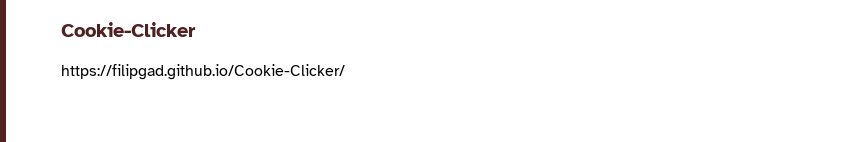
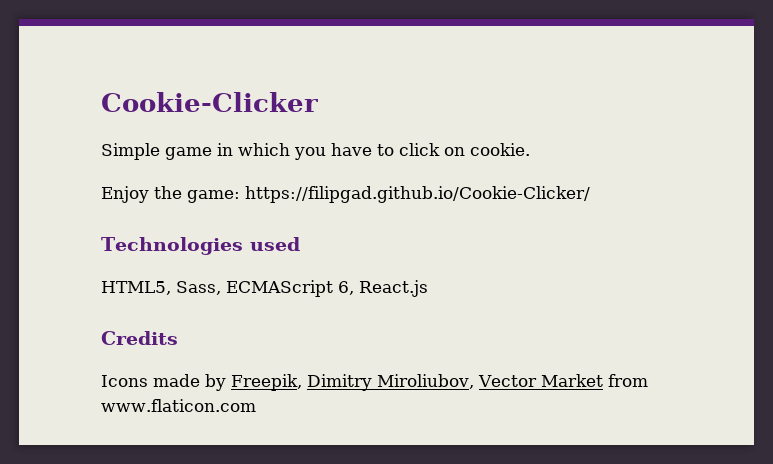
[61,64,345,80] https://filipgad.github.io/Cookie-Clicker/ -> [101,143,530,160] [101,186,590,203] [101,237,300,255] [101,280,428,297] [101,331,178,345] [101,374,648,391] [101,399,256,412] Simple game in which you have to click on cookie. // Enjoy the game: https://filipgad.github.io/Cookie-Clicker/ // Technologies used // HTML5, Sass, ECMAScript 6, React.js // Credits // Icons made by Freepik, Dimitry Miroliubov, Vector Market from www.flaticon.com

